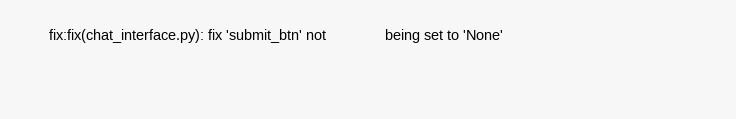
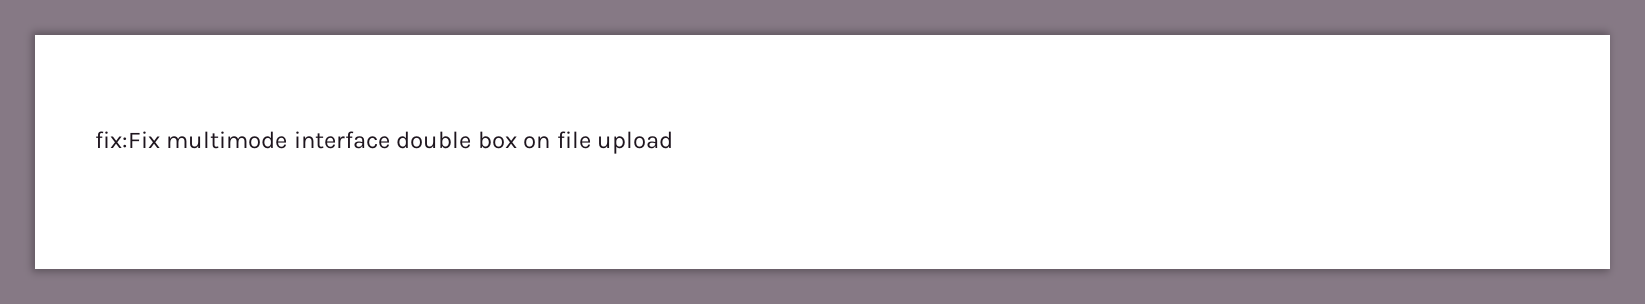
[49,29,503,43] fix:fix(chat_interface.py): fix 'submit_btn' not being set to 'None' -> [95,131,674,154] fix:Fix multimode interface double box on file upload

